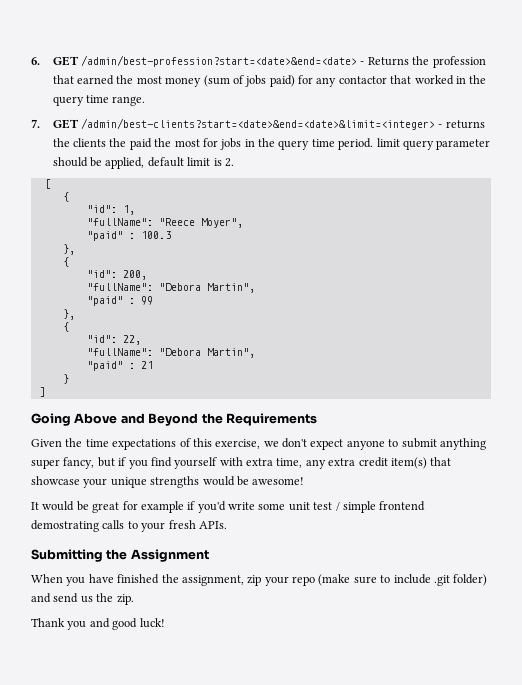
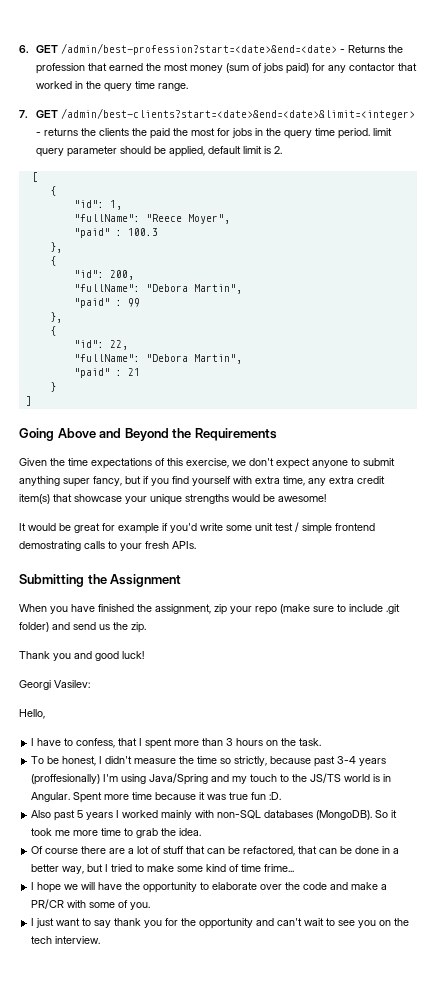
(165, 623) none -> [19,680,90,690] [19,709,45,719] [31,738,322,749] [31,756,387,767] [31,773,392,785] [31,792,282,803] [31,810,398,821] [31,828,202,838] [31,846,400,856] [31,864,295,874] [31,882,388,893] [31,899,151,910] [31,918,410,929] [31,936,101,944] // Georgi Vasilev: // Hello, // I have to confess, that I spent more than 3 hours on the task. // To be honest, I didn't measure the time so strictly, because past 3-4 years (proffesionally) I'm using Java/Spring and my touch to the JS/TS world is in Angular. Spent more time because it was true fun :D. // Also past 5 years I worked mainly with non-SQL databases (MongoDB). So it took me more time to grab the idea. // Of course there are a lot of stuff that can be refactored, that can be done in a better way, but I tried to make some kind of time frime... // I hope we will have the opportunity to elaborate over the code and make a PR/CR with some of you. // I just want to say thank you for the opportunity and can't wait to see you on the tech interview.

